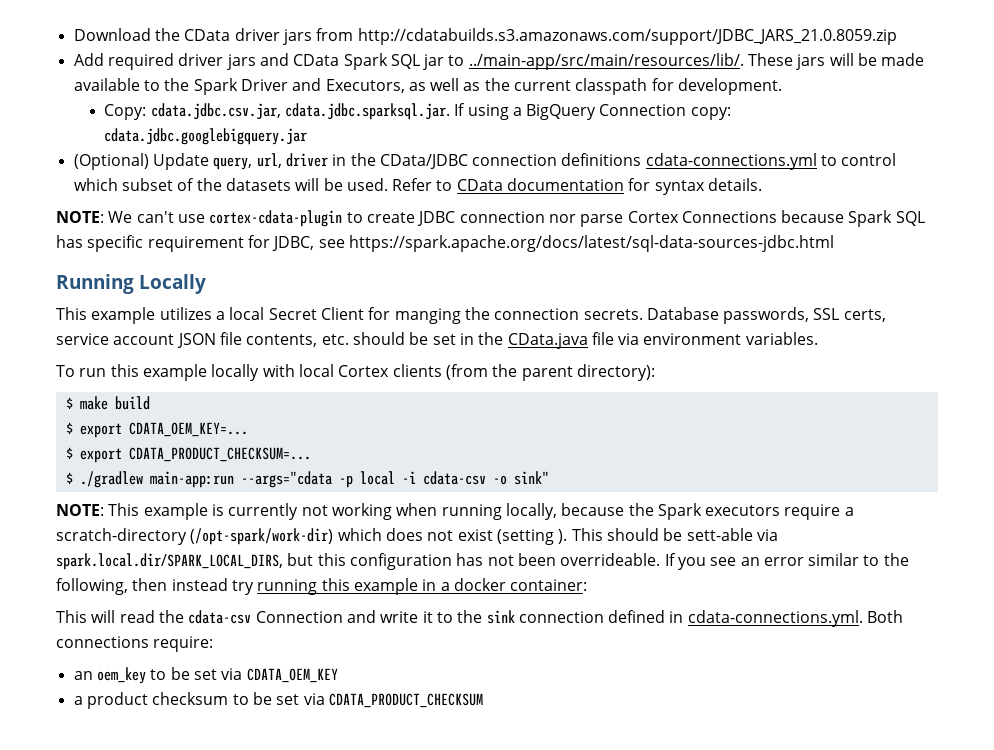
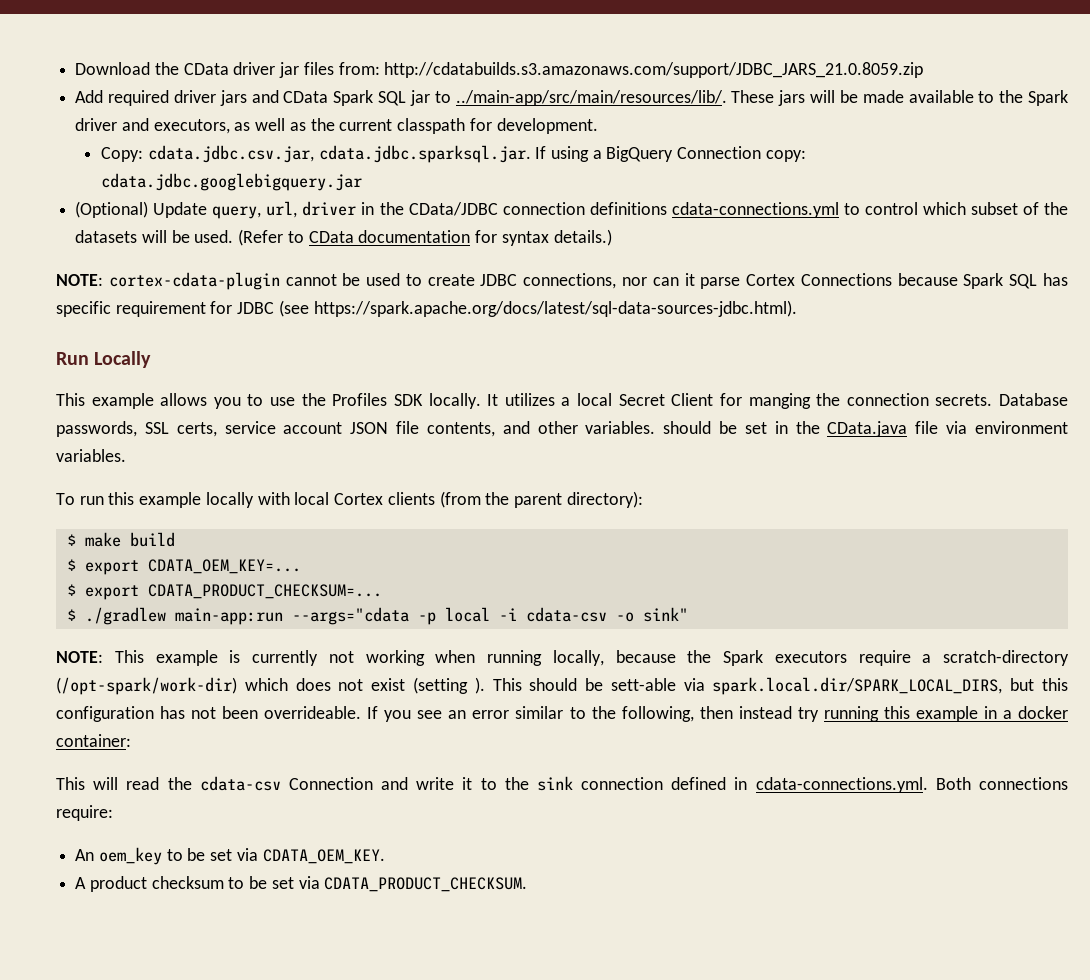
[282,28,354,45] jars from -> [279,62,380,78] jar files from:
[240,78,405,93] Driver and Executors, -> [75,118,230,134] driver and executors,
[392,178,433,191] Refer -> [238,229,284,246] (Refer
[708,178,763,191] [56,210,576,227] details. // NOTE: We can't use cortex-cdata-plugin to create JDBC connection nor -> [553,229,612,246] [56,272,695,290] details.) // NOTE: cortex-cdata-plugin cannot be used to create JDBC connections, nor can it
[272,235,834,252] [56,274,134,294] JDBC, see https://spark.apache.org/docs/latest/sql-data-sources-jdbc.html // Running -> [237,300,797,317] [56,352,89,365] JDBC (see https://spark.apache.org/docs/latest/sql-data-sources-jdbc.html). // Run
(156, 315) none -> [160,393,499,409] allows you to use the Profiles SDK locally. It
[321,334,349,345] etc. -> [502,421,656,434] and other variables.
[73,671,93,680] an -> [75,849,95,861] An
[246,668,338,683] [73,696,83,705] CDATA_OEM_KEY // a -> [262,849,385,864] [75,877,87,889] CDATA_OEM_KEY. // A
[328,693,483,708] CDATA_PRODUCT_CHECKSUM -> [324,877,528,892] CDATA_PRODUCT_CHECKSUM.

